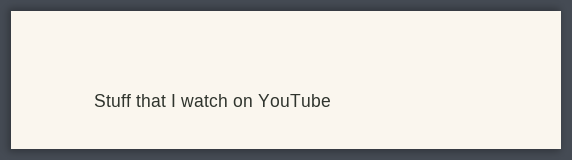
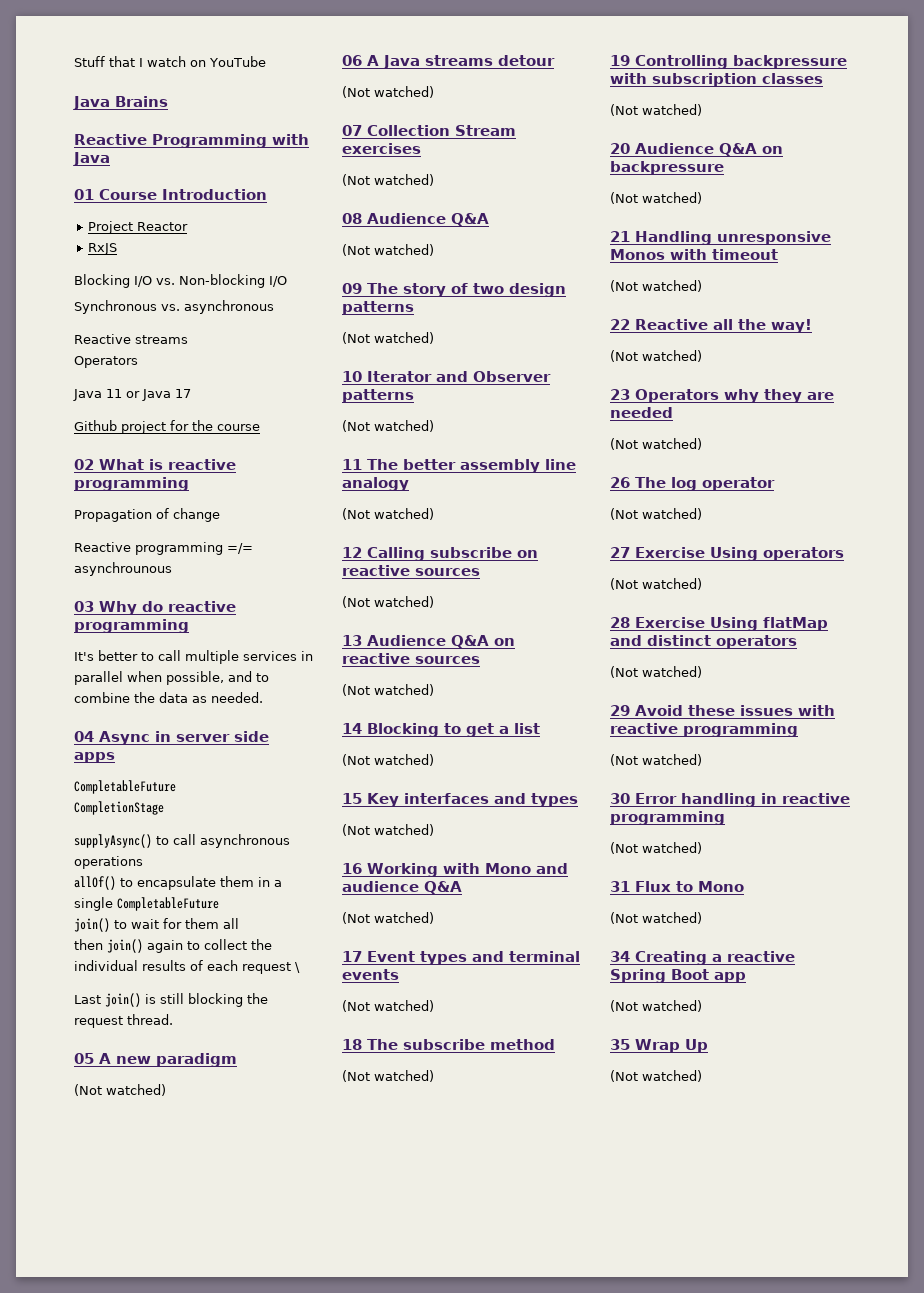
(331, 100) none -> [73,96,168,110] [74,134,309,148] [73,152,110,166] [74,189,267,200] [88,221,189,234] [88,243,118,255] [74,274,287,288] [74,300,274,314] [74,334,188,344] [74,356,138,368] [73,389,191,401] [74,420,260,434] [74,459,236,470] [74,477,189,491] [74,508,220,522] [74,542,253,555] [74,562,172,576] [74,601,236,615] [74,619,189,633] [74,650,313,664] [74,671,269,685] [74,692,263,703] [74,731,269,745] [74,752,115,763] [74,780,176,794] [74,801,164,815] [74,834,290,848] [74,856,143,869] [74,876,282,890] [74,897,219,911] [74,918,239,932] [74,939,272,953] [74,960,300,974] [74,993,268,1007] [74,1014,173,1028] [74,1053,237,1067] [74,1084,166,1096] [342,55,555,69] [342,86,434,98] [342,125,516,136] [342,143,421,154] [342,174,434,186] [342,213,489,226] [342,244,434,256] [342,283,566,297] [342,301,414,315] [342,332,434,344] [342,371,551,382] [342,389,414,403] [342,420,434,432] [342,459,576,473] [342,477,409,491] [342,508,434,520] [342,547,538,561] [342,565,480,576] [342,596,434,608] [342,635,515,648] [342,653,480,664] [342,684,434,696] [342,723,540,737] [342,754,434,766] [342,793,578,807] [342,824,434,836] [342,863,568,877] [342,881,462,894] [342,912,434,924] [342,951,580,965] [342,969,399,980] [342,1000,434,1012] [342,1039,555,1050] [342,1070,434,1082] [610,55,847,69] [610,73,823,87] [610,104,702,116] [610,143,783,156] [610,161,724,175] [610,192,702,204] [610,231,831,245] [610,249,778,260] [610,280,702,292] [610,319,812,333] [610,350,702,362] [610,389,834,403] [610,407,673,418] [610,438,702,450] [610,477,775,491] [610,508,702,520] [610,547,844,561] [610,578,702,590] [610,617,828,631] [610,635,797,649] [610,666,702,678] [610,705,835,716] [610,723,798,737] [610,754,702,766] [610,793,850,807] [610,811,725,825] [610,842,702,854] [610,881,744,892] [610,912,702,924] [610,951,795,965] [610,969,746,983] [610,1000,702,1012] [610,1039,708,1053] [610,1070,702,1082] // Java Brains // Reactive Programming with Java // 01 Course Introduction // Project Reactor // RxJS // Blocking I/O vs. Non-blocking I/O // Synchronous vs. asynchronous // Reactive streams // Operators // Java 11 or Java 17 // Github project for the course // 02 What is reactive programming // Propagation of change // Reactive programming =/= asynchrounous // 03 Why do reactive programming // It's better to call multiple services in parallel when possible, and to combine the data as needed. // 04 Async in server side apps // CompletableFuture // CompletionStage // supplyAsync() to call asynchronous operations // allOf() to encapsulate them in a single CompletableFuture // join() to wait for them all // then join() again to collect the individual results of each request \ // Last join() is still blocking the request thread. // 05 A new paradigm // (Not watched) // 06 A Java streams detour // (Not watched) // 07 Collection Stream exercises // (Not watched) // 08 Audience Q&A // (Not watched) // 09 The story of two design patterns // (Not watched) // 10 Iterator and Observer patterns // (Not watched) // 11 The better assembly line analogy // (Not watched) // 12 Calling subscribe on reactive sources // (Not watched) // 13 Audience Q&A on reactive sources // (Not watched) // 14 Blocking to get a list // (Not watched) // 15 Key interfaces and types // (Not watched) // 16 Working with Mono and audience Q&A // (Not watched) // 17 Event types and terminal events // (Not watched) // 18 The subscribe method // (Not watched) // 19 Controlling backpressure with subscription classes // (Not watched) // 20 Audience Q&A on backpressure // (Not watched) // 21 Handling unresponsive Monos with timeout // (Not watched) // 22 Reactive all the way! // (Not watched) // 23 Operators why they are needed // (Not watched) // 26 The log operator // (Not watched) // 27 Exercise Using operators // (Not watched) // 28 Exercise Using flatMap and distinct operators // (Not watched) // 29 Avoid these issues with reactive programming // (Not watched) // 30 Error handling in reactive programming // (Not watched) // 31 Flux to Mono // (Not watched) // 34 Creating a reactive Spring Boot app // (Not watched) // 35 Wrap Up // (Not watched)

